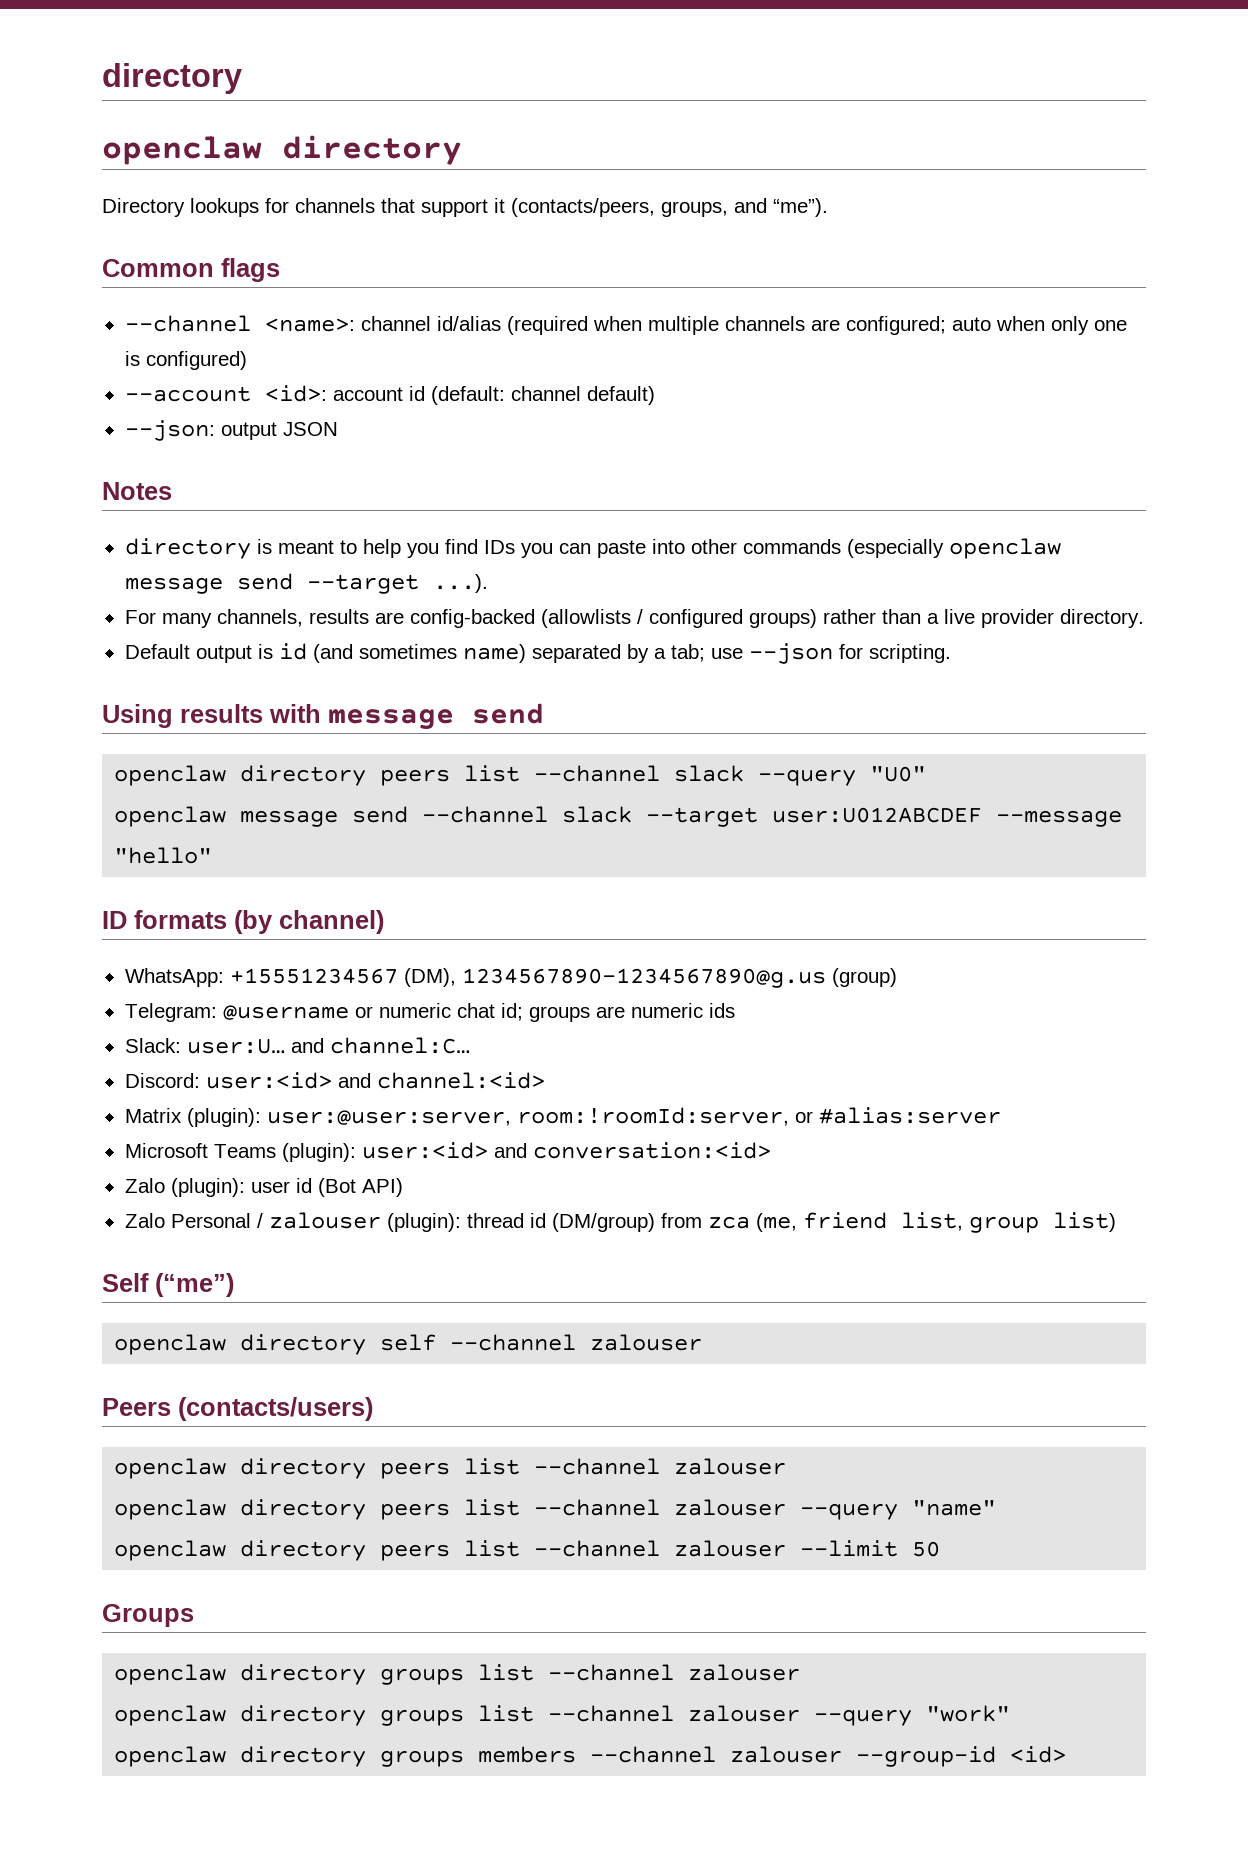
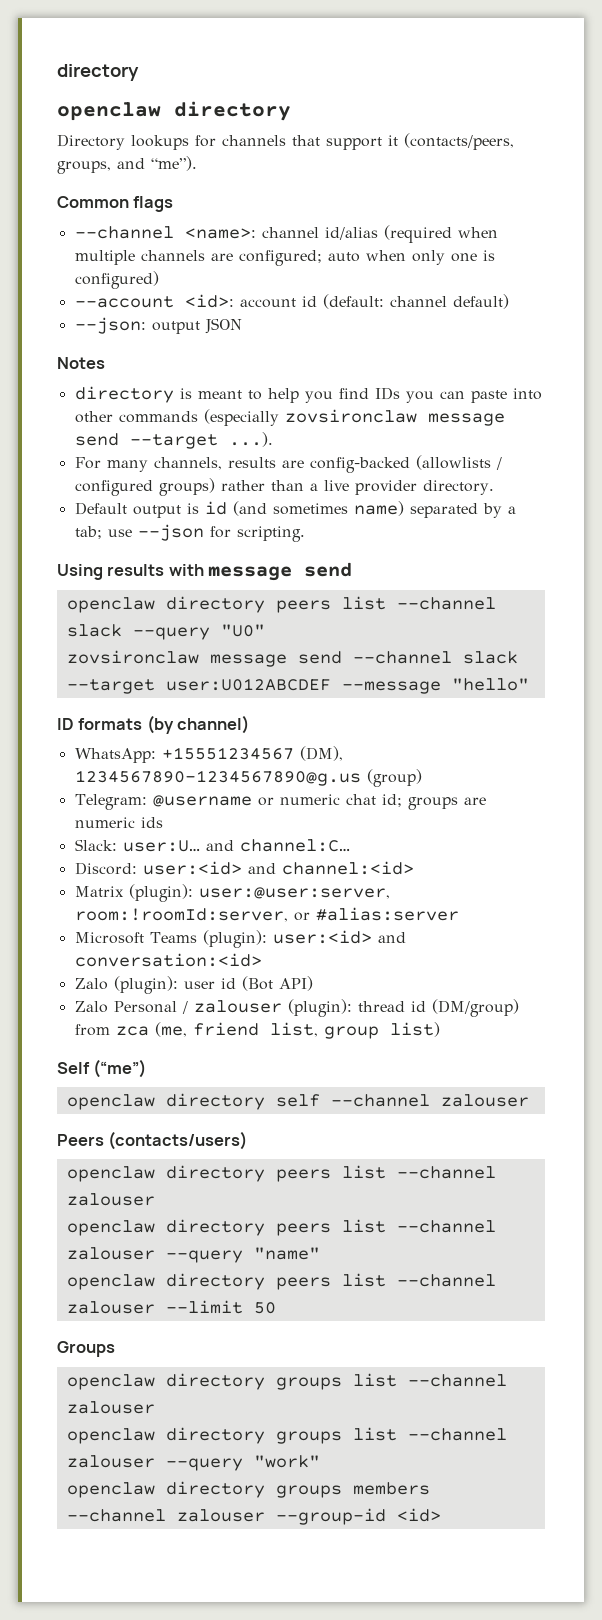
[948,538,1061,559] openclaw -> [284,409,417,423] zovsironclaw
[114,806,227,827] openclaw -> [66,650,199,664] zovsironclaw

